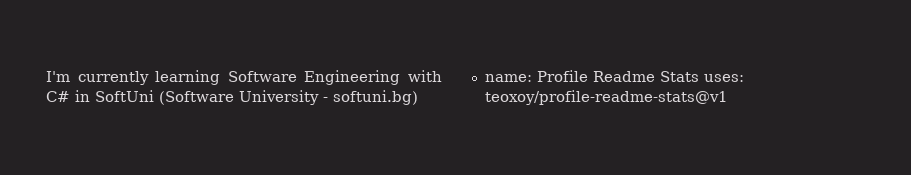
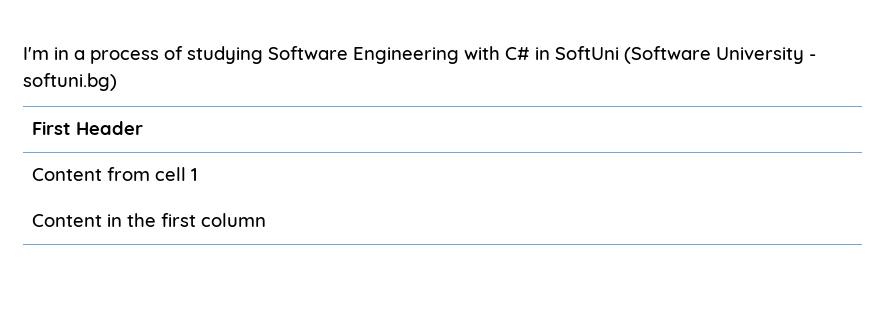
[77,70,221,85] currently learning -> [54,46,263,64] in a process of studying
[484,70,744,82] [484,90,728,105] // name: Profile Readme Stats uses: teoxoy/profile-readme-stats@v1 -> [32,121,144,135] [32,167,199,181] [32,213,267,227] // First Header // Content from cell 1 // Content in the first column

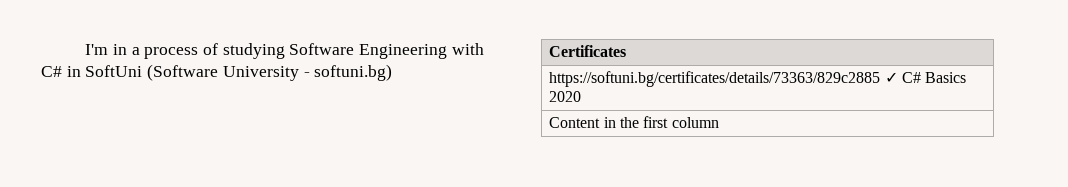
[32,121,144,135] [32,167,199,181] First Header // Content from cell 1 -> [549,45,627,57] [549,71,967,87] [549,91,582,102] Certificates // https://softuni.bg/certificates/details/73363/829c2885 ✓ C# Basics 2020

